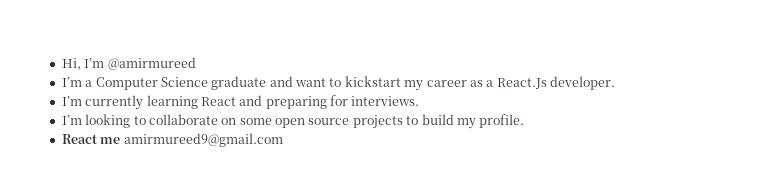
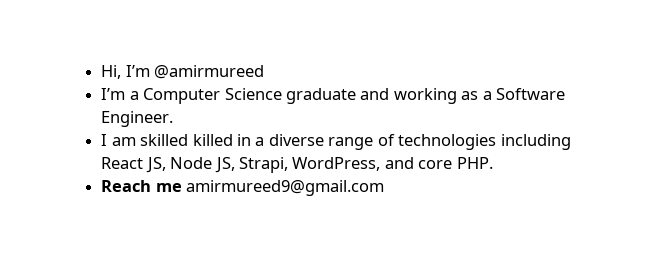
[295,76,615,91] [61,95,420,110] [61,114,525,129] [61,134,97,144] want to kickstart my career as a React.Js developer. // I’m currently learning React and preparing for interviews. // I’m looking to collaborate on some open source projects to build my profile. // React -> [393,88,566,104] [101,111,174,127] [101,134,571,150] [101,157,493,173] [101,180,152,192] working as a Software Engineer. // I am skilled killed in a diverse range of technologies including React JS, Node JS, Strapi, WordPress, and core PHP. // Reach

